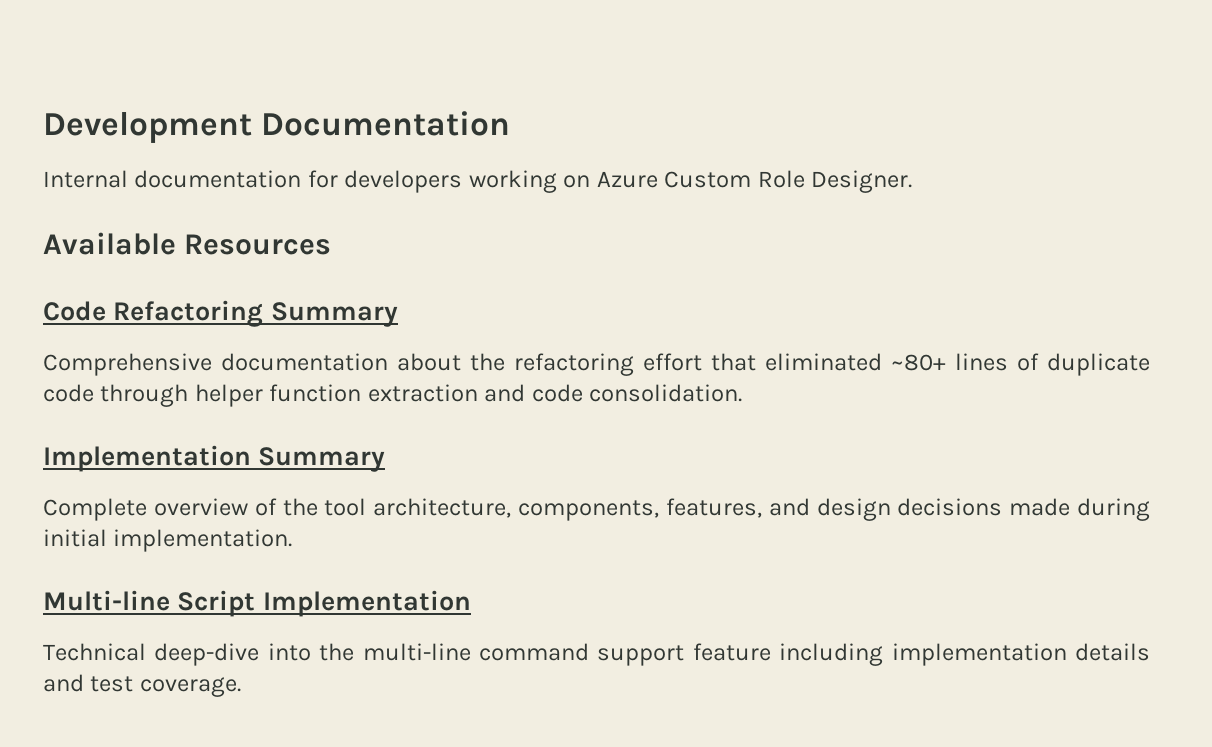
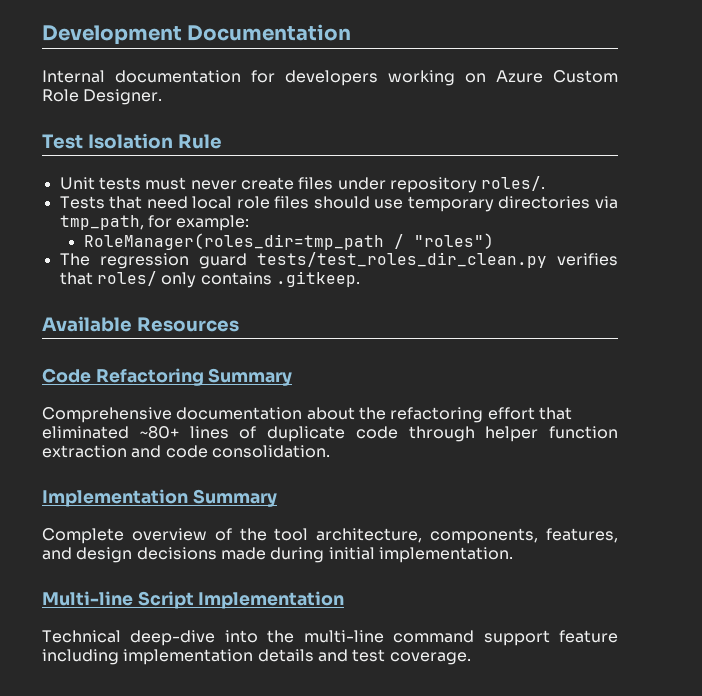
(913, 181) none -> [42,133,222,149] [59,176,546,193] [59,196,618,212] [59,215,250,231] [83,233,494,250] [59,252,618,269] [59,271,360,288] // Test Isolation Rule // Unit tests must never create files under repository roles/. // Tests that need local role files should use temporary directories via tmp_path, for example: // RoleManager(roles_dir=tmp_path / "roles") // The regression guard tests/test_roles_dir_clean.py verifies that roles/ only contains .gitkeep.

